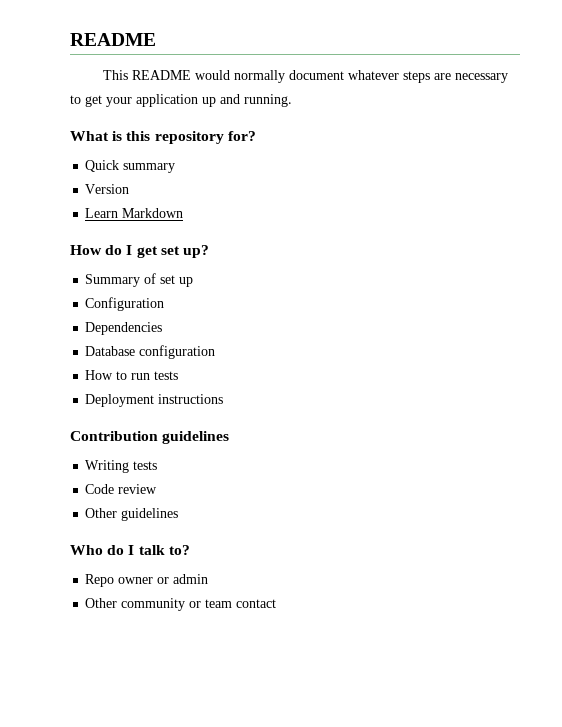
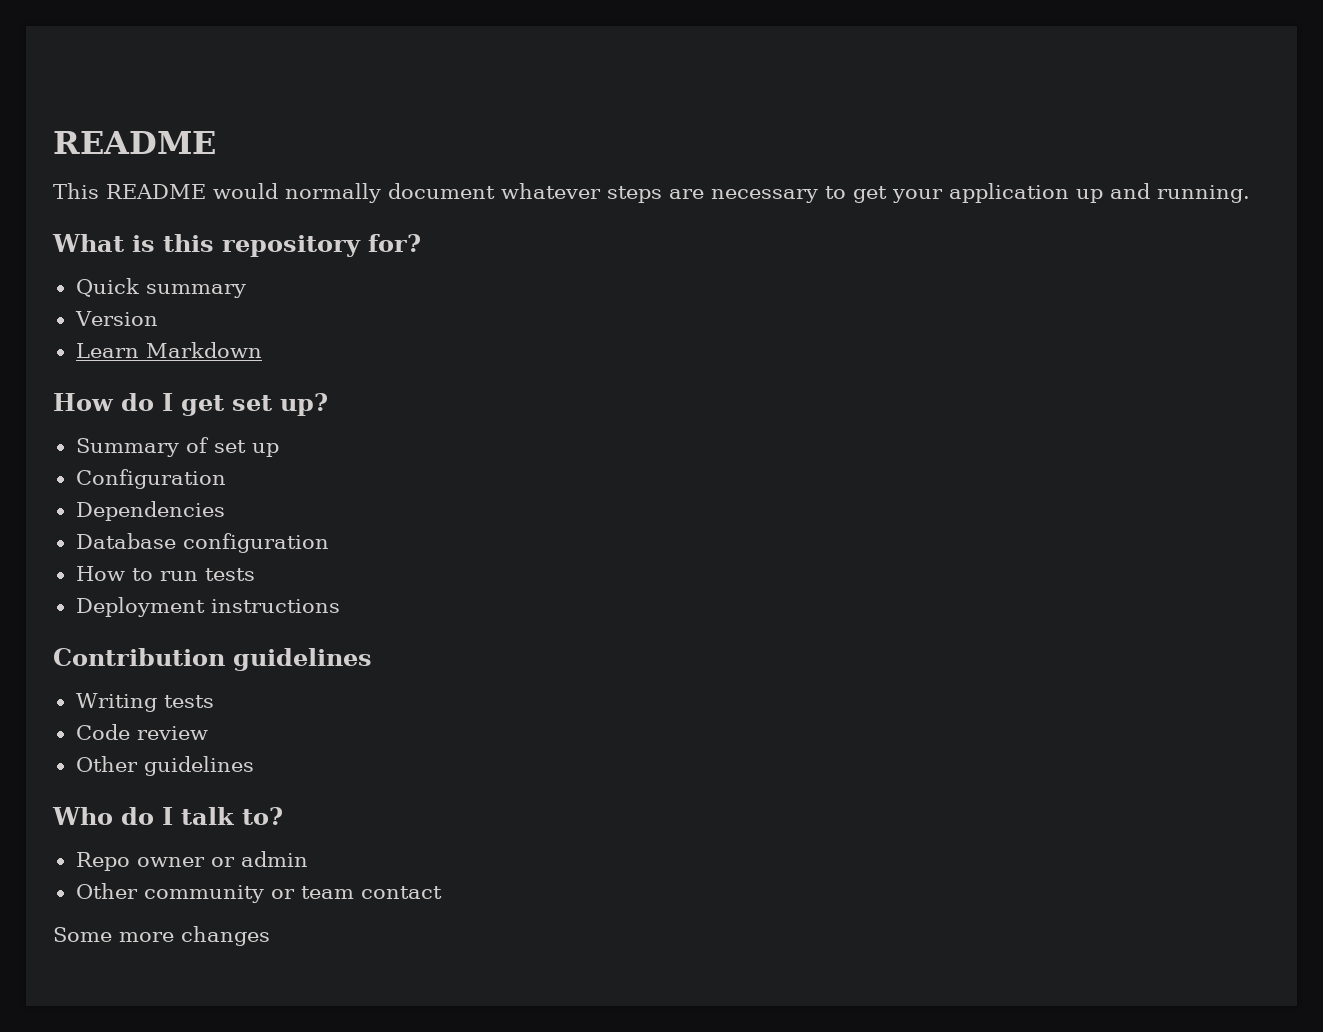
(277, 603) none -> [53,926,270,946] // Some more changes

